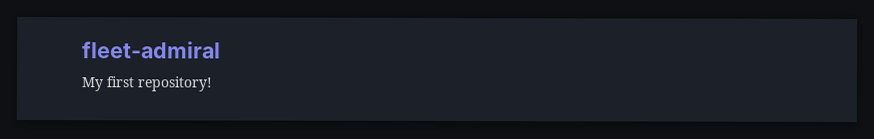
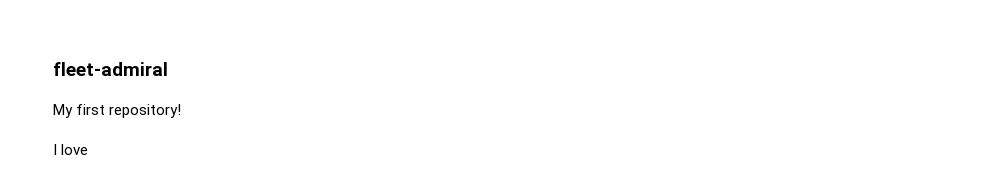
(212, 84) none -> [53,144,89,155] // I love

